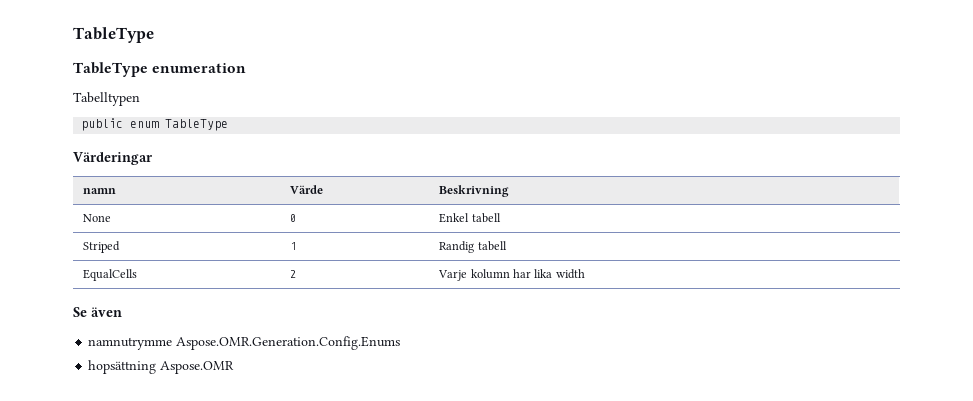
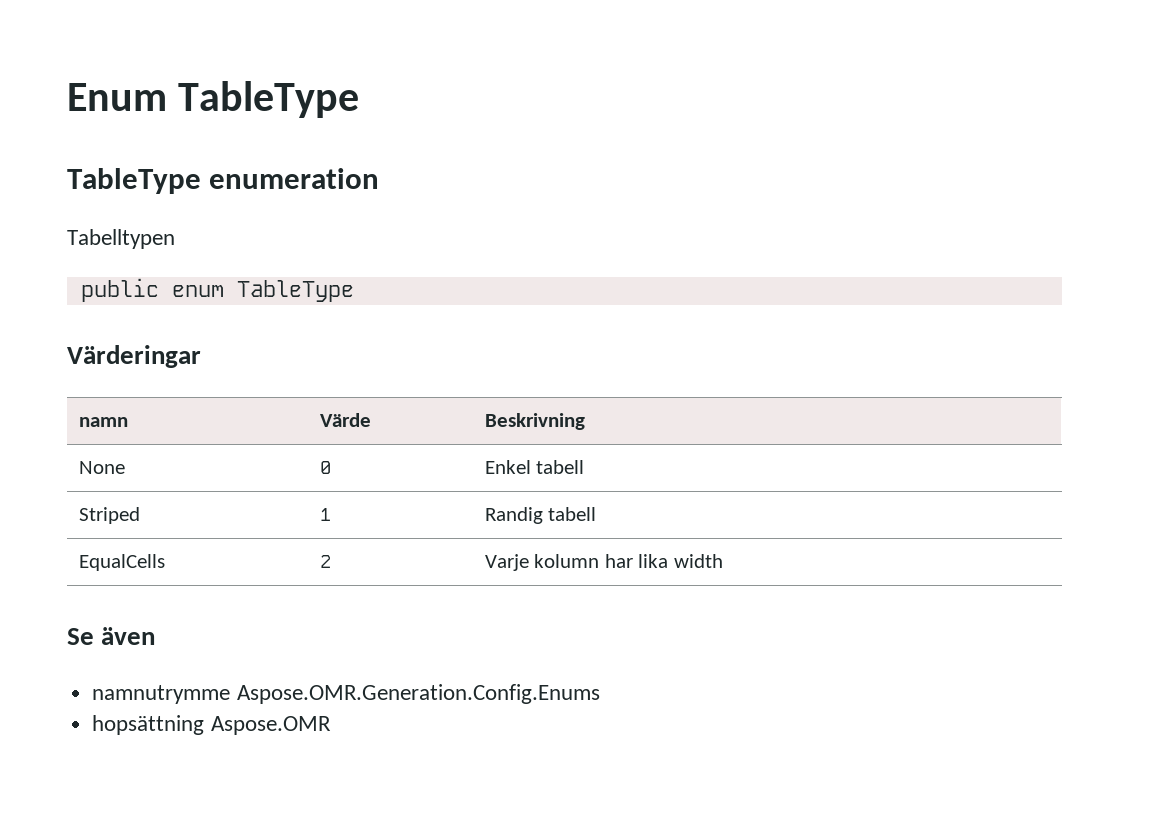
(73, 35) none -> [67,83,167,111] Enum

